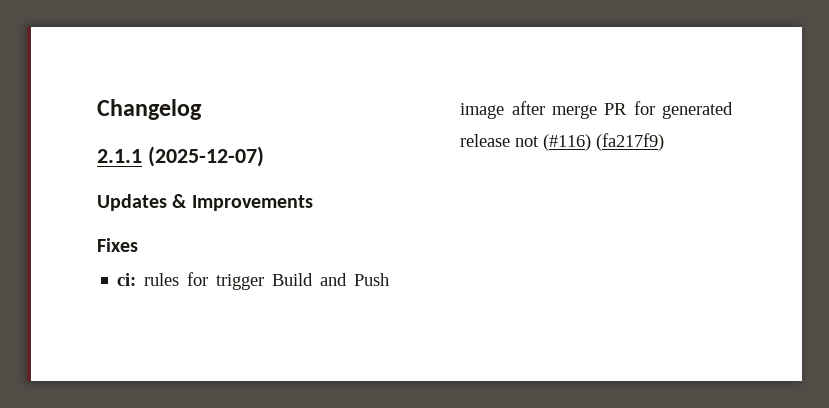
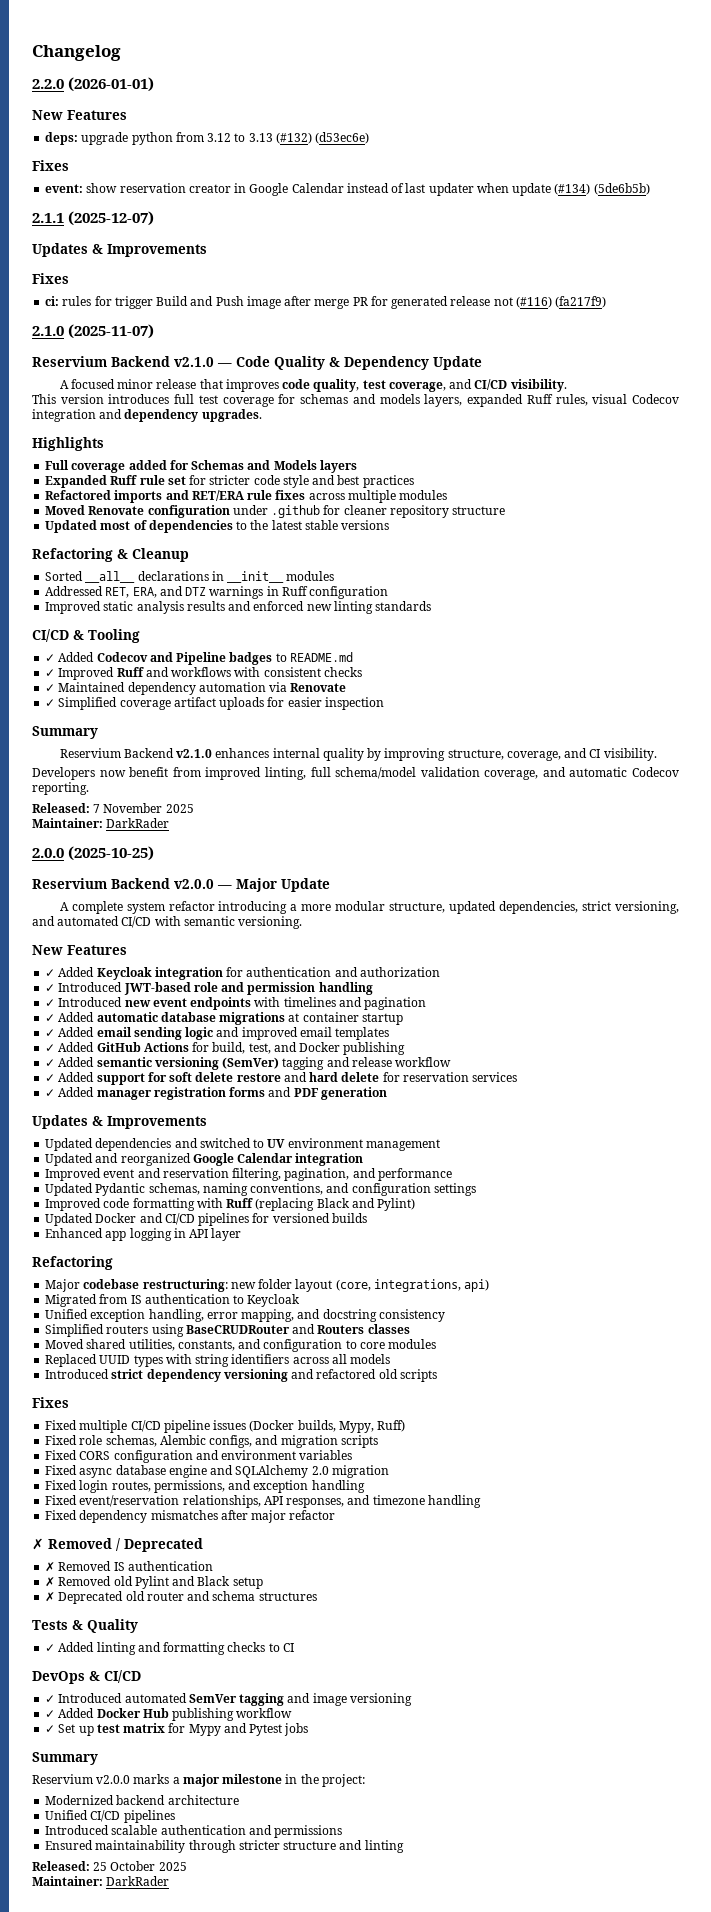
(202, 109) none -> [32,77,155,92] [32,110,127,120] [45,132,370,145] [32,160,69,171] [45,183,650,196] // 2.2.0 (2026-01-01) // New Features // deps: upgrade python from 3.12 to 3.13 (#132) (d53ec6e) // Fixes // event: show reservation creator in Google Calendar instead of last updater when update (#134) (5de6b5b)
(665, 142) none -> [32,324,155,339] [32,356,482,370] [59,379,567,392] [32,394,680,407] [32,409,262,422] [32,437,104,451] [45,460,357,473] [45,475,414,488] [45,490,448,503] [45,505,506,518] [45,520,390,533] [32,548,189,562] [45,571,335,583] [45,586,389,599] [45,601,432,614] [32,629,140,643] [45,652,353,665] [45,667,362,680] [45,682,347,695] [45,697,384,710] [32,726,98,739] [59,748,657,761] [32,767,679,780] [32,782,89,795] [32,803,194,813] [32,818,170,828] [32,846,155,861] [32,878,330,892] [59,901,680,914] [32,916,303,929] [32,945,127,955] [45,967,440,980] [45,982,373,995] [45,997,427,1010] [45,1012,403,1025] [45,1027,390,1040] [45,1042,406,1055] [45,1057,452,1070] [45,1072,518,1085] [45,1087,387,1100] [32,1115,207,1129] [45,1138,440,1151] [45,1153,364,1166] [45,1168,452,1181] [45,1183,476,1196] [45,1198,416,1211] [45,1213,367,1226] [45,1228,242,1241] [32,1256,113,1270] [45,1279,490,1292] [45,1294,301,1307] [45,1309,445,1322] [45,1324,410,1337] [45,1339,437,1352] [45,1354,391,1367] [45,1369,437,1382] [32,1397,69,1408] [45,1420,406,1433] [45,1435,378,1448] [45,1450,353,1463] [45,1465,389,1478] [45,1480,365,1493] [45,1495,481,1508] [45,1510,336,1523] [32,1538,203,1552] [45,1561,213,1572] [45,1576,263,1589] [45,1591,317,1604] [32,1619,138,1633] [45,1642,294,1655] [32,1670,141,1684] [45,1693,412,1706] [45,1708,293,1721] [45,1723,309,1736] [32,1752,98,1765] [32,1774,365,1787] [45,1795,239,1805] [45,1810,175,1823] [45,1825,343,1838] [45,1840,404,1853] [32,1861,187,1871] [32,1876,170,1886] // 2.1.0 (2025-11-07) // Reservium Backend v2.1.0 — Code Quality & Dependency Update // A focused minor release that improves code quality, test coverage, and CI/CD visibility. // This version introduces full test coverage for schemas and models layers, expanded Ruff rules, visual Codecov integration and dependency upgrades. // Highlights // Full coverage added for Schemas and Models layers // Expanded Ruff rule set for stricter code style and best practices // Refactored imports and RET/ERA rule fixes across multiple modules // Moved Renovate configuration under .github for cleaner repository structure // Updated most of dependencies to the latest stable versions // Refactoring & Cleanup // Sorted __all__ declarations in __init__ modules // Addressed RET, ERA, and DTZ warnings in Ruff configuration // Improved static analysis results and enforced new linting standards // CI/CD & Tooling // ✓ Added Codecov and Pipeline badges to README.md // ✓ Improved Ruff and workflows with consistent checks // ✓ Maintained dependency automation via Renovate // ✓ Simplified coverage artifact uploads for easier inspection // Summary // Reservium Backend v2.1.0 enhances internal quality by improving structure, coverage, and CI visibility. // Developers now benefit from improved linting, full schema/model validation coverage, and automatic Codecov reporting. // Released: 7 November 2025 // Maintainer: DarkRader // 2.0.0 (2025-10-25) // Reservium Backend v2.0.0 — Major Update // A complete system refactor introducing a more modular structure, updated dependencies, strict versioning, and automated CI/CD with semantic versioning. // New Features // ✓ Added Keycloak integration for authentication and authorization // ✓ Introduced JWT-based role and permission handling // ✓ Introduced new event endpoints with timelines and pagination // ✓ Added automatic database migrations at container startup // ✓ Added email sending logic and improved email templates // ✓ Added GitHub Actions for build, test, and Docker publishing // ✓ Added semantic versioning (SemVer) tagging and release workflow // ✓ Added support for soft delete restore and hard delete for reservation services // ✓ Added manager registration forms and PDF generation // Updates & Improvements // Updated dependencies and switched to UV environment management // Updated and reorganized Google Calendar integration // Improved event and reservation filtering, pagination, and performance // Updated Pydantic schemas, naming conventions, and configuration settings // Improved code formatting with Ruff (replacing Black and Pylint) // Updated Docker and CI/CD pipelines for versioned builds // Enhanced app logging in API layer // Refactoring // Major codebase restructuring: new folder layout (core, integrations, api) // Migrated from IS authentication to Keycloak // Unified exception handling, error mapping, and docstring consistency // Simplified routers using BaseCRUDRouter and Routers classes // Moved shared utilities, constants, and configuration to core modules // Replaced UUID types with string identifiers across all models // Introduced strict dependency versioning and refactored old scripts // Fixes // Fixed multiple CI/CD pipeline issues (Docker builds, Mypy, Ruff) // Fixed role schemas, Alembic configs, and migration scripts // Fixed CORS configuration and environment variables // Fixed async database engine and SQLAlchemy 2.0 migration // Fixed login routes, permissions, and exception handling // Fixed event/reservation relationships, API responses, and timezone handling // Fixed dependency mismatches after major refactor // ✗ Removed / Deprecated // ✗ Removed IS authentication // ✗ Removed old Pylint and Black setup // ✗ Deprecated old router and schema structures // Tests & Quality // ✓ Added linting and formatting checks to CI // DevOps & CI/CD // ✓ Introduced automated SemVer tagging and image versioning // ✓ Added Docker Hub publishing workflow // ✓ Set up test matrix for Mypy and Pytest jobs // Summary // Reservium v2.0.0 marks a major milestone in the project: // Modernized backend architecture // Unified CI/CD pipelines // Introduced scalable authentication and permissions // Ensured maintainability through stricter structure and linting // Released: 25 October 2025 // Maintainer: DarkRader

